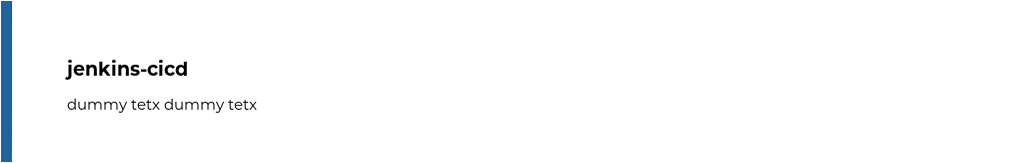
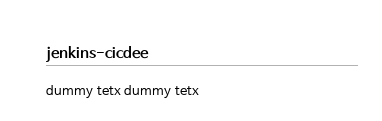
[65,59,189,80] jenkins-cicd -> [46,46,149,63] jenkins-cicdee

